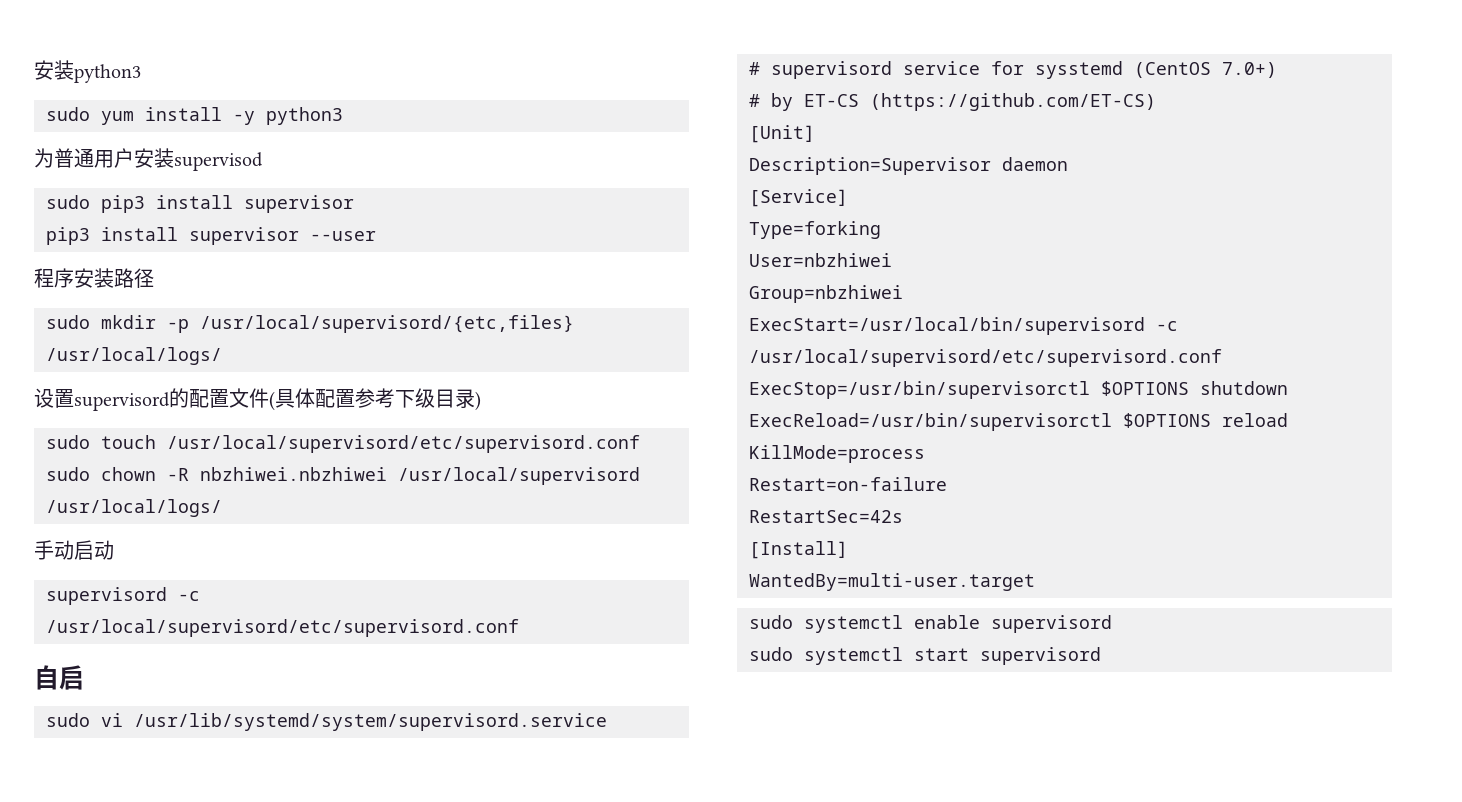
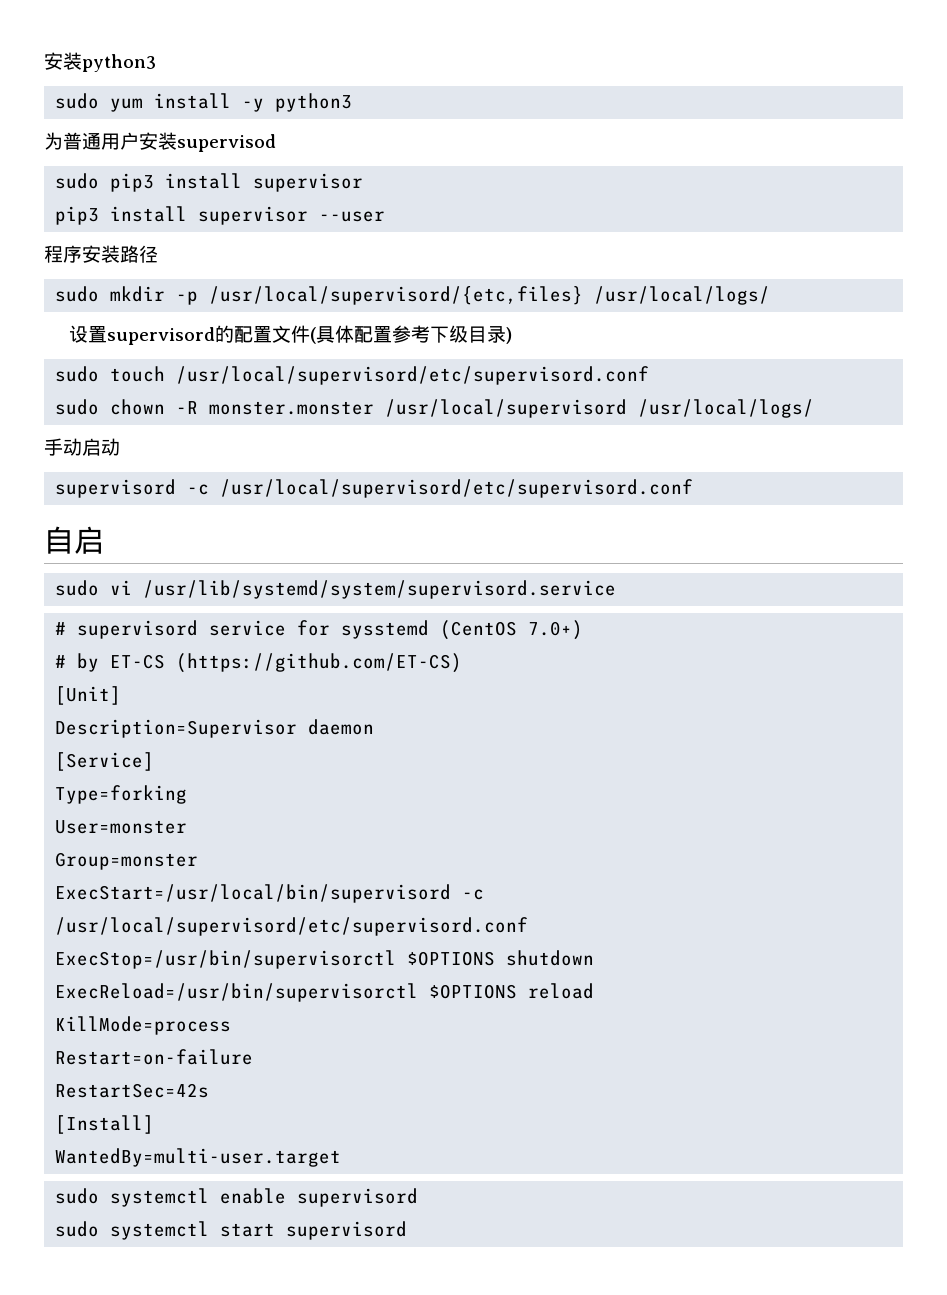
[200,467,387,481] nbzhiwei.nbzhiwei -> [209,401,375,415] monster.monster
[749,253,892,267] [749,285,903,303] User=nbzhiwei // Group=nbzhiwei -> [55,820,188,834] [55,852,199,870] User=monster // Group=monster

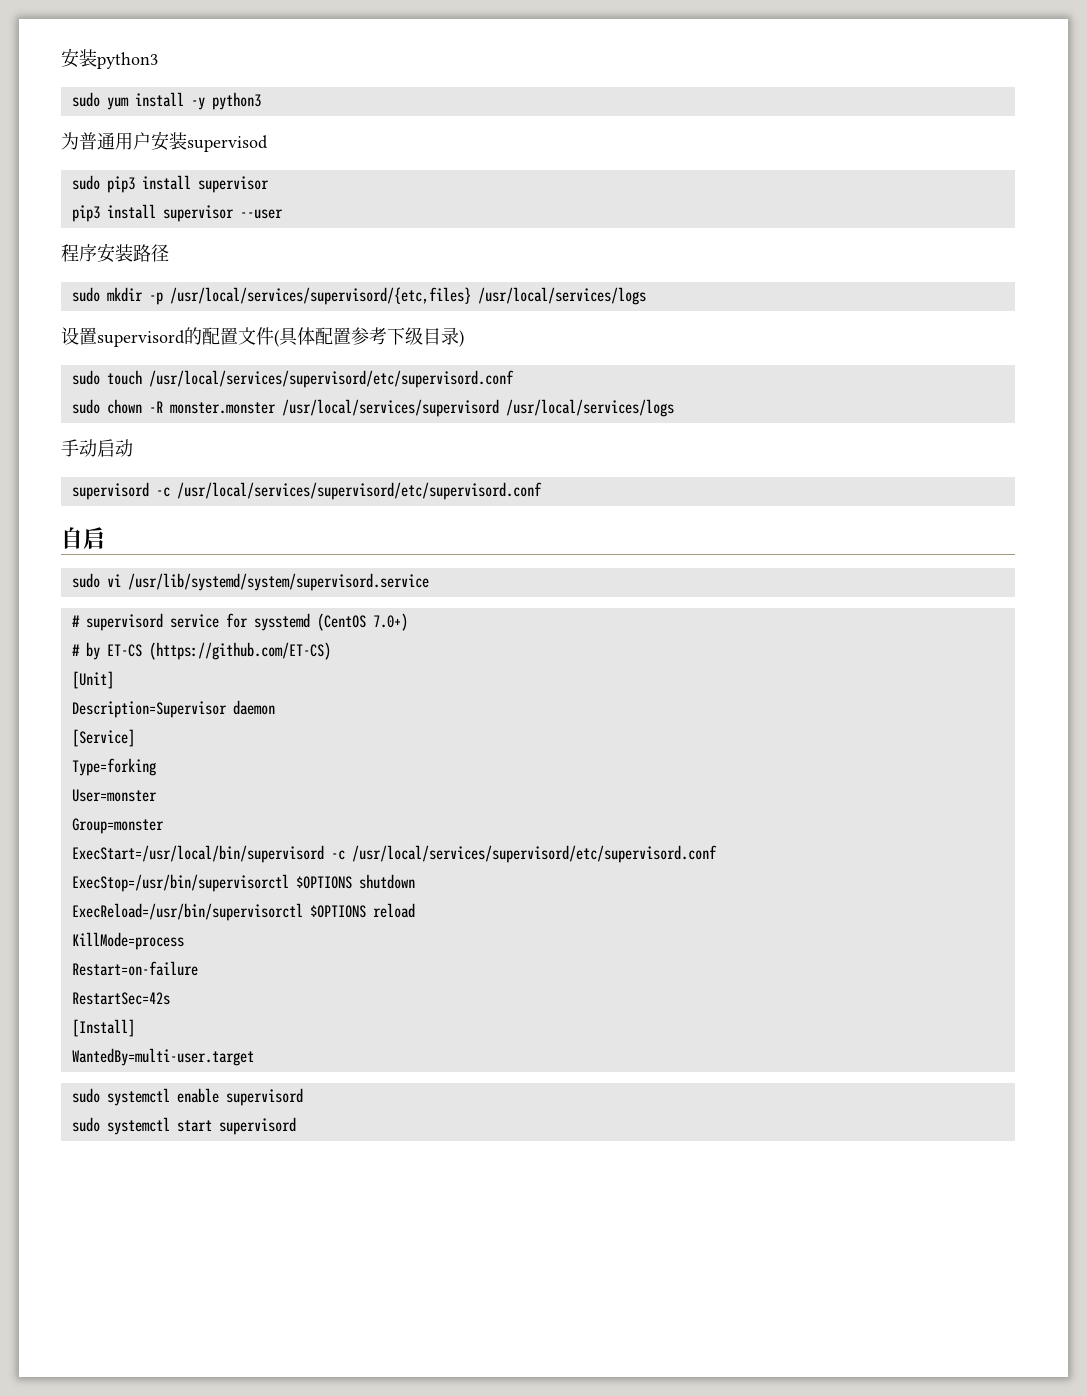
[209,286,771,305] /usr/local/supervisord/{etc,files} /usr/local/logs/ -> [169,287,646,305] /usr/local/services/supervisord/{etc,files} /usr/local/services/logs
[176,366,650,385] /usr/local/supervisord/etc/supervisord.conf -> [148,370,514,388] /usr/local/services/supervisord/etc/supervisord.conf
[385,399,815,418] /usr/local/supervisord /usr/local/logs/ -> [281,399,674,417] /usr/local/services/supervisord /usr/local/services/logs
[220,479,694,498] /usr/local/supervisord/etc/supervisord.conf -> [176,482,542,500] /usr/local/services/supervisord/etc/supervisord.conf
[55,917,529,936] /usr/local/supervisord/etc/supervisord.conf -> [351,845,717,863] /usr/local/services/supervisord/etc/supervisord.conf

